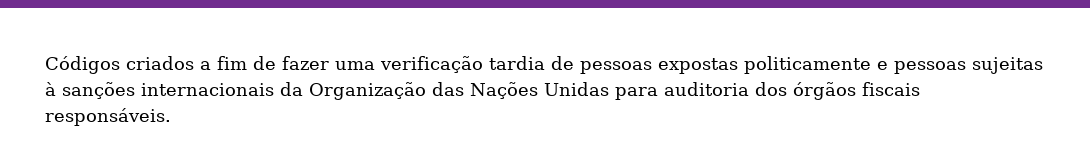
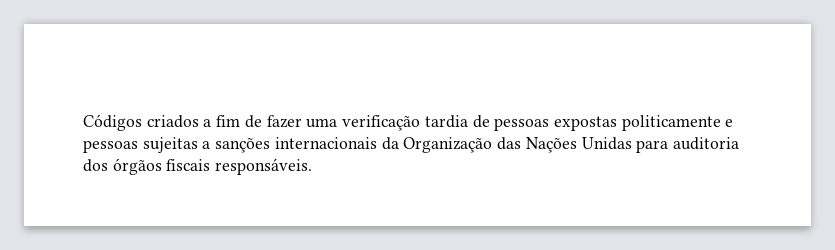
[45,82,56,96] à -> [202,141,211,149] a

